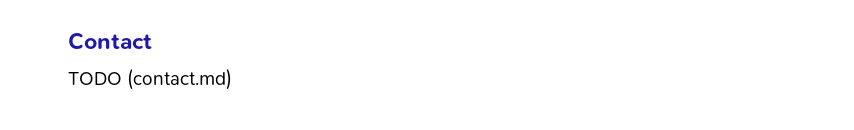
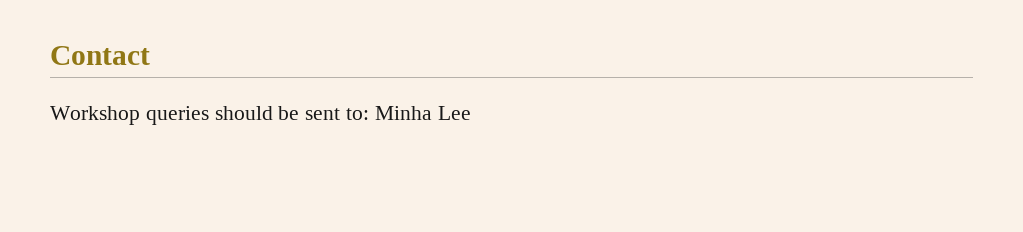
[68,69,233,90] TODO (contact.md) -> [50,106,471,125] Workshop queries should be sent to: Minha Lee

